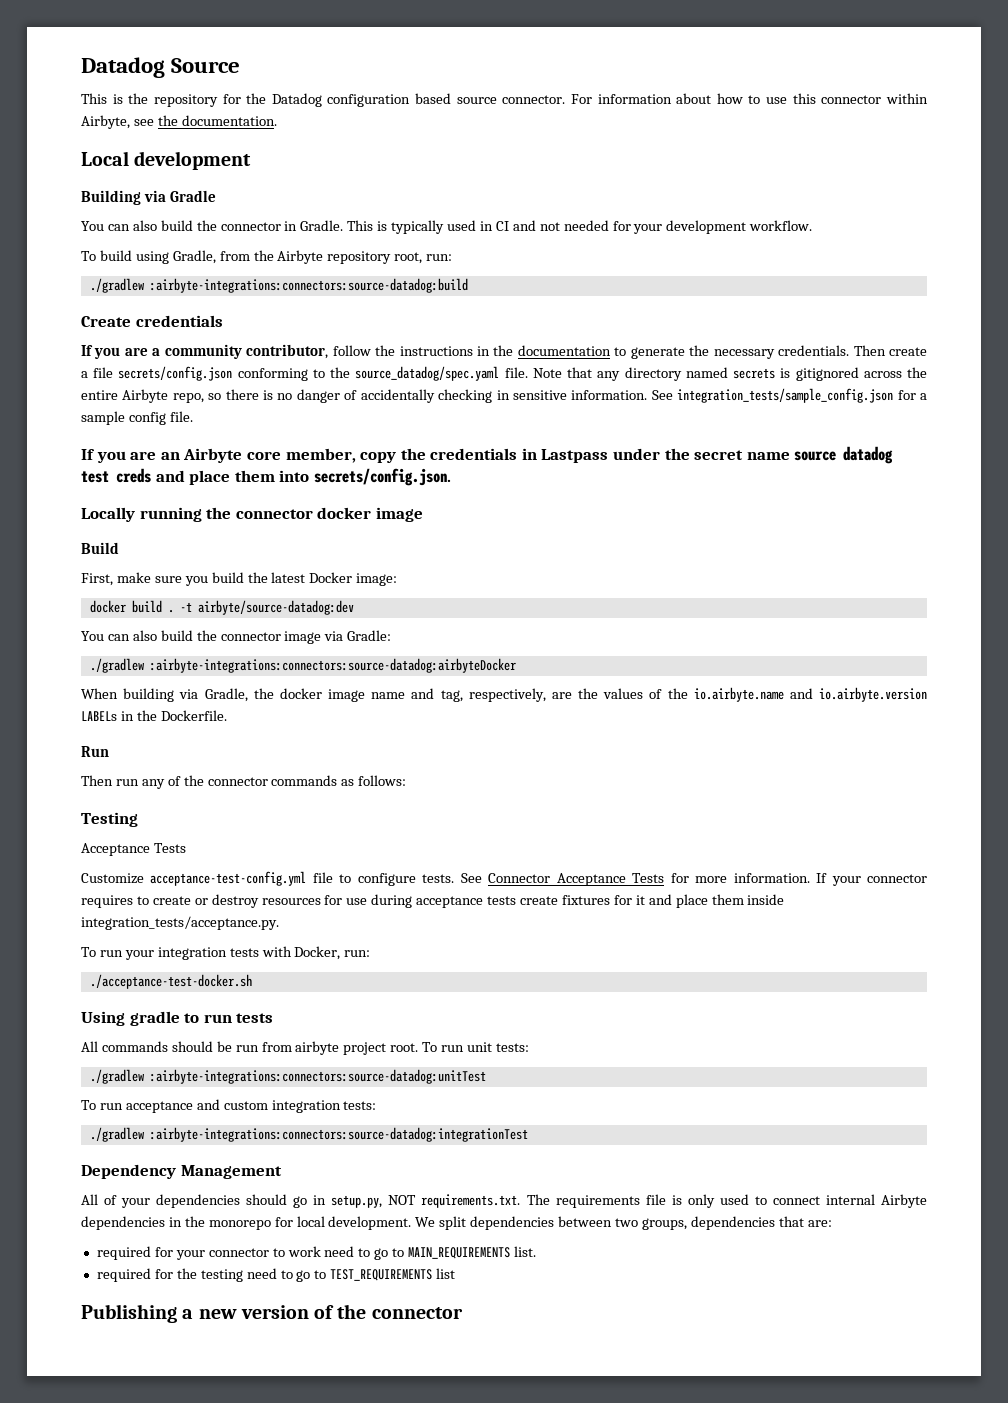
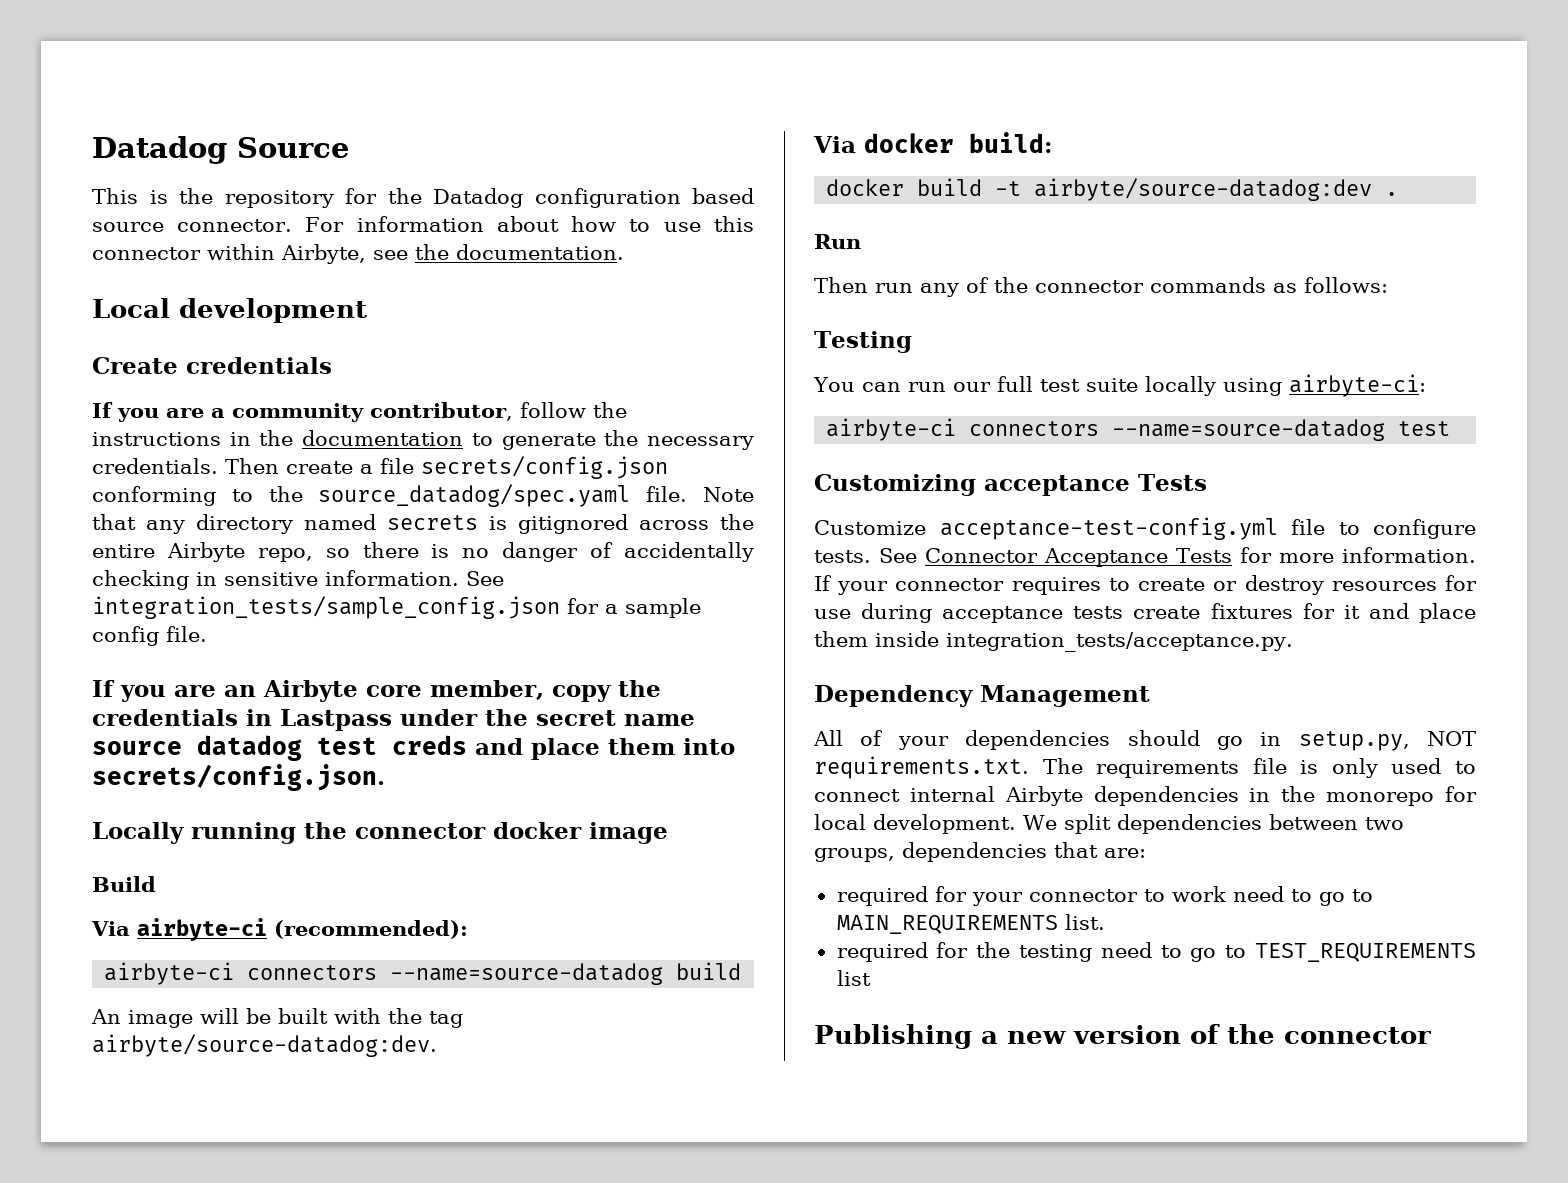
[81,190,216,205] [81,220,813,234] [81,250,453,264] [89,278,468,293] // Building via Gradle // You can also build the connector in Gradle. This is typically used in CI and not needed for your development workflow. // To build using Gradle, from the Airbyte repository root, run: // ./gradlew :airbyte-integrations:connectors:source-datadog:build -> (367, 310) none
[81,572,398,586] First, make sure you build the latest Docker image: -> [91,918,468,941] [104,962,742,985] [91,1008,463,1028] [92,1034,437,1057] [813,132,1052,153] Via airbyte-ci (recommended): // airbyte-ci connectors --name=source-datadog build // An image will be built with the tag airbyte/source-datadog:dev. // Via docker build:
[167,610,174,613] . -> (983, 187) none
[81,630,392,644] [89,658,516,673] [81,687,927,702] [81,710,227,721] // You can also build the connector image via Gradle: // ./gradlew :airbyte-integrations:connectors:source-datadog:airbyteDocker // When building via Gradle, the docker image name and tag, respectively, are the values of the io.airbyte.name and io.airbyte.version LABELs in the Dockerfile. -> [1385,192,1399,196] .
[81,843,150,856] Acceptance -> [813,374,1426,397] [826,418,1451,441] [814,474,1130,496] You can run our full test suite locally using airbyte-ci: // airbyte-ci connectors --name=source-datadog test // Customizing acceptance
[81,946,371,960] [89,974,252,989] [81,1011,274,1026] [81,1041,529,1055] [89,1069,486,1084] [81,1099,377,1113] [89,1127,528,1142] // To run your integration tests with Docker, run: // ./acceptance-test-docker.sh // Using gradle to run tests // All commands should be run from airbyte project root. To run unit tests: // ./gradlew :airbyte-integrations:connectors:source-datadog:unitTest // To run acceptance and custom integration tests: // ./gradlew :airbyte-integrations:connectors:source-datadog:integrationTest -> (1293, 642) none

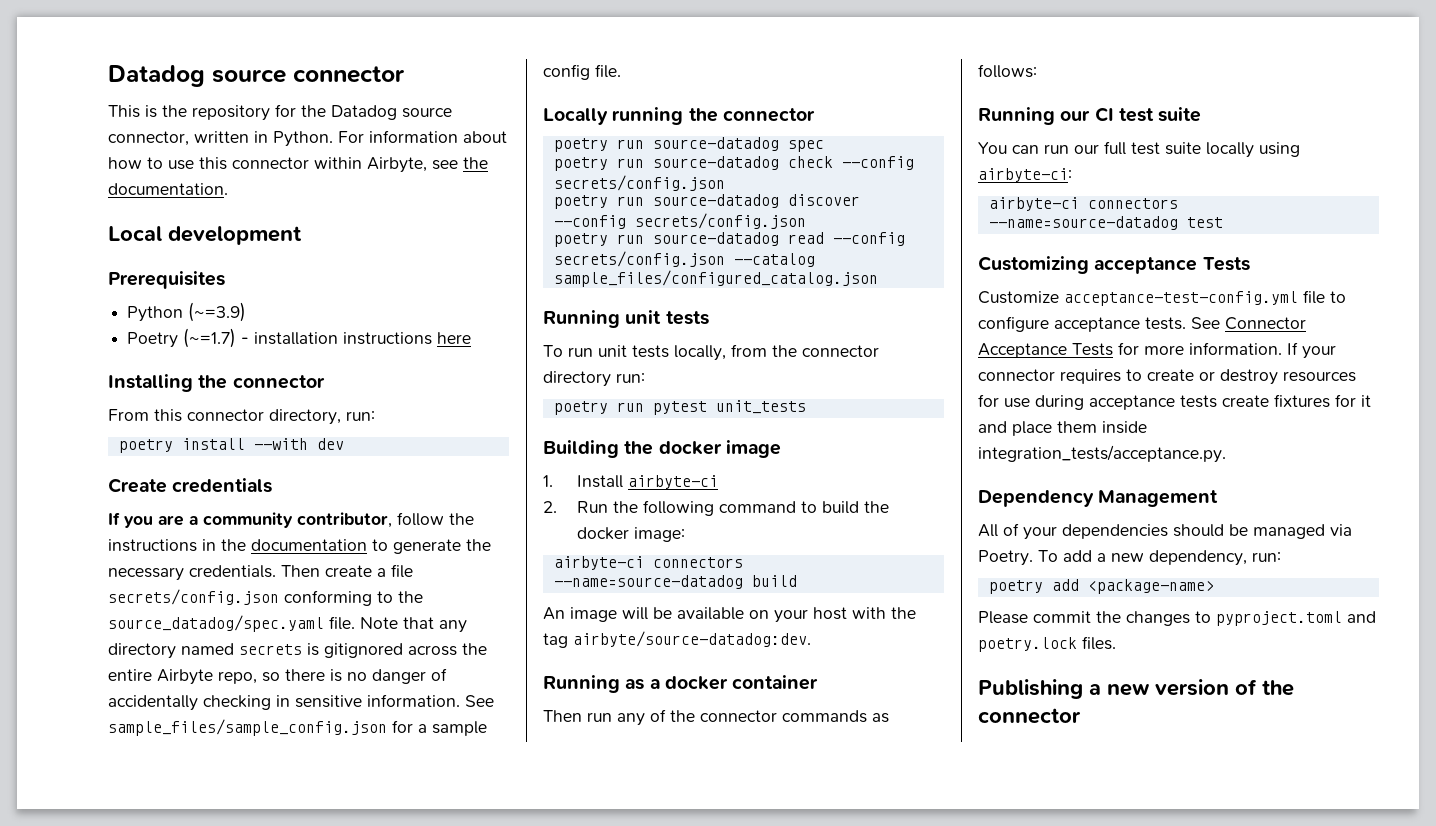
[92,136,349,164] Datadog Source -> [108,65,405,87] Datadog source connector
[534,188,754,208] [92,219,293,232] configuration based source connector. -> [402,107,452,118] [108,131,333,147] source connector, written in Python.
(367, 310) none -> [108,271,225,289] [127,302,247,322] [127,328,472,348] [108,374,325,392] [108,409,375,425] [118,438,344,453] // Prerequisites // Python (~=3.9) // Poetry (~=1.7) - installation instructions here // Installing the connector // From this connector directory, run: // poetry install --with dev
[92,596,560,619] integration_tests/sample_config.json -> [108,719,387,736] sample_files/sample_config.json
[92,680,661,702] [92,709,695,731] [92,735,735,761] [92,764,385,791] [92,822,668,844] [92,876,156,892] [91,918,468,941] If you are an Airbyte core member, copy the credentials in Lastpass under the secret name source datadog test creds and place them into secrets/config.json. // Locally running the connector docker image // Build // Via airbyte-ci (recommended): -> [543,107,815,125] [553,137,824,152] [553,156,914,171] [553,175,725,191] [553,194,860,209] [553,213,806,229] [553,232,905,247] [553,251,815,267] [553,270,878,287] [543,310,709,328] [543,344,879,361] [543,371,645,387] [553,400,806,415] [543,440,781,458] [543,475,719,489] [543,500,890,516] [577,527,686,542] Locally running the connector // poetry run source-datadog spec // poetry run source-datadog check --config secrets/config.json // poetry run source-datadog discover --config secrets/config.json // poetry run source-datadog read --config secrets/config.json --catalog sample_files/configured_catalog.json // Running unit tests // To run unit tests locally, from the connector directory run: // poetry run pytest unit_tests // Building the docker image // 1. Install airbyte-ci // 2. Run the following command to build the docker image:
[278,1008,328,1024] built -> [677,607,847,623] available on your host
[813,132,1052,153] [826,178,1399,201] [814,234,861,249] Via docker build: // docker build -t airbyte/source-datadog:dev . // Run -> [543,675,819,693] Running as a docker container
[814,331,912,353] Testing -> [978,107,1202,125] Running our CI test suite
(1476, 529) none -> [1054,317,1140,332] acceptance
[1216,731,1476,751] [814,756,1476,779] [814,786,1477,806] [814,814,1404,834] [814,842,1146,862] [836,886,1373,906] [836,914,1105,934] [836,942,1476,962] [836,970,871,986] go in setup.py, NOT requirements.txt. The requirements file is only used to connect internal Airbyte dependencies in the monorepo for local development. We split dependencies between two groups, dependencies that are: // required for your connector to work need to go to MAIN_REQUIREMENTS list. // required for the testing need to go to TEST_REQUIREMENTS list -> [1229,524,1352,539] [978,550,1281,566] [988,579,1214,594] [978,611,1376,626] [978,636,1116,652] be managed via Poetry. To add a new dependency, run: // poetry add <package-name> // Please commit the changes to pyproject.toml and poetry.lock files.

